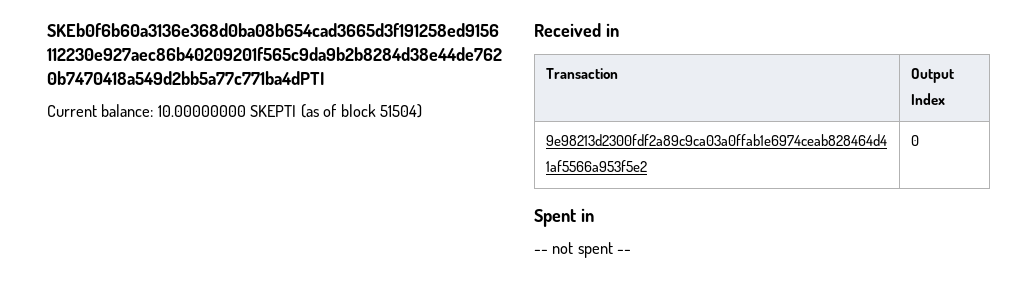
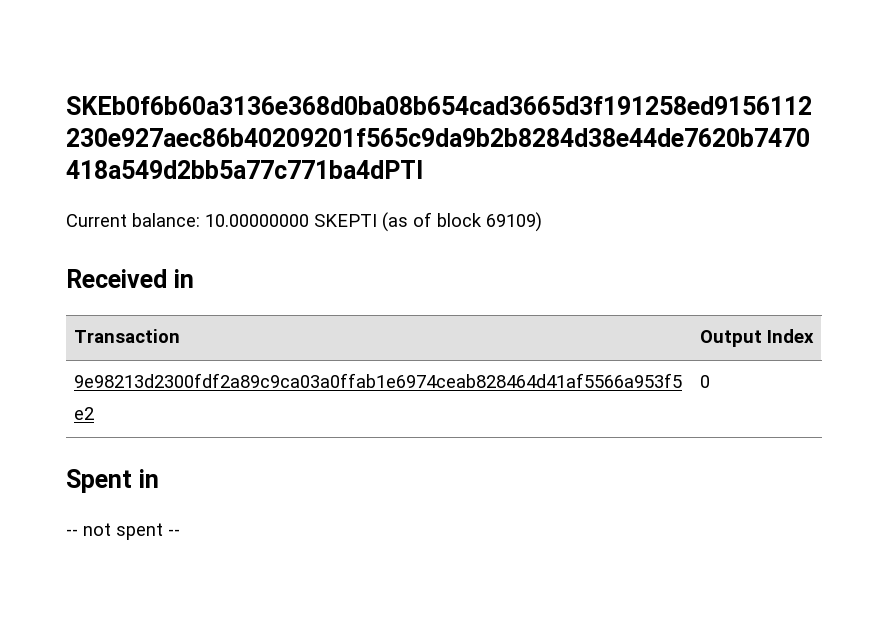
[380,104,423,118] 51504) -> [486,212,542,232] 69109)

